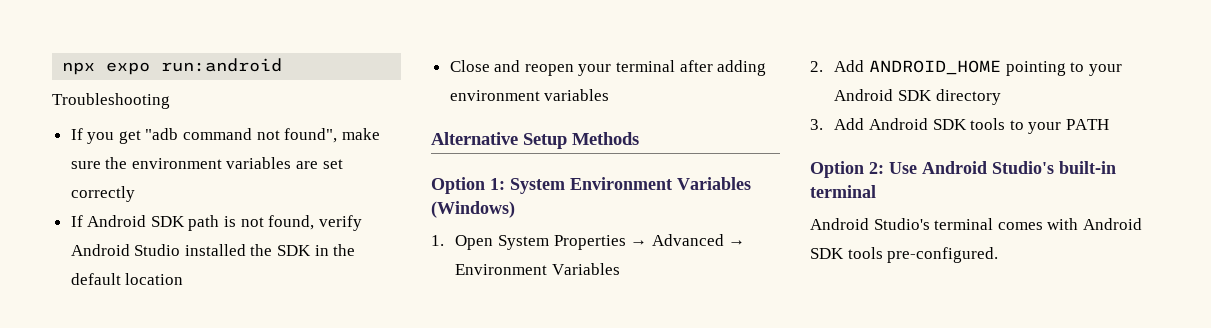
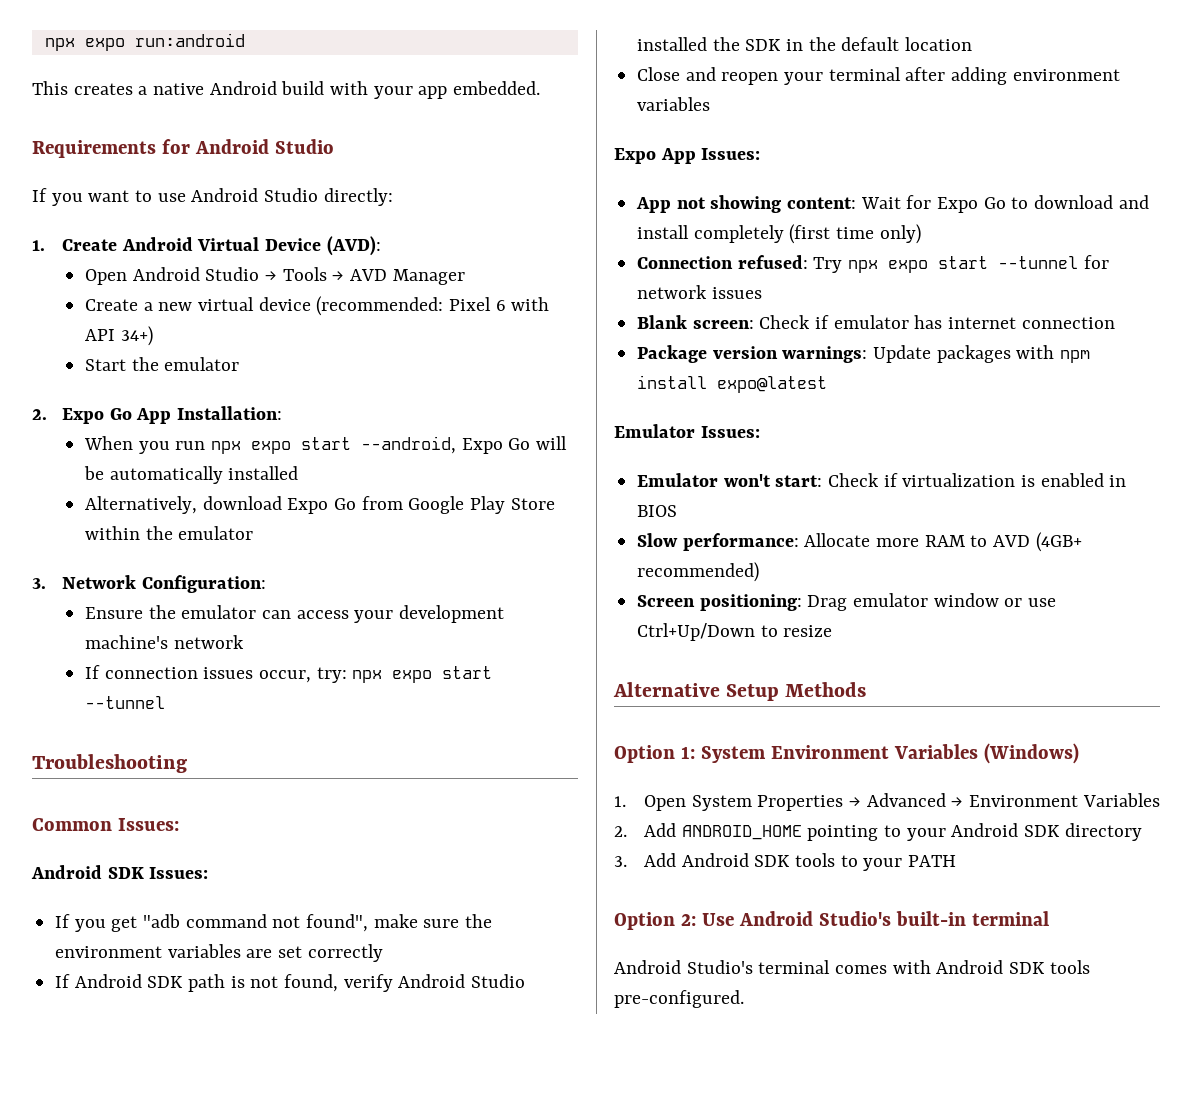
[52,93,170,109] Troubleshooting -> [32,81,541,99] [32,139,334,158] [32,188,393,206] [32,236,381,256] [85,267,465,285] [85,296,550,316] [85,326,153,346] [85,357,240,371] [32,406,282,424] [84,436,568,454] [84,466,299,484] [85,496,555,514] [85,526,254,540] [32,575,266,593] [85,605,505,623] [85,635,244,649] [85,665,493,683] [85,696,166,709] [32,754,187,773] [32,818,179,831] [31,865,209,879] This creates a native Android build with your app embedded. // Requirements for Android Studio // If you want to use Android Studio directly: // 1. Create Android Virtual Device (AVD): // Open Android Studio → Tools → AVD Manager // Create a new virtual device (recommended: Pixel 6 with API 34+) // Start the emulator // 2. Expo Go App Installation: // When you run npx expo start --android, Expo Go will be automatically installed // Alternatively, download Expo Go from Google Play Store within the emulator // 3. Network Configuration: // Ensure the emulator can access your development machine's network // If connection issues occur, try: npx expo start --tunnel // Troubleshooting // Common Issues: // Android SDK Issues:
(610, 95) none -> [614,148,761,164] [636,195,1149,213] [637,224,921,244] [637,255,1109,273] [637,285,762,299] [637,315,1115,329] [637,345,1091,363] [637,375,828,393] [614,424,760,438] [637,473,1127,487] [637,505,678,517] [637,532,1082,552] [637,562,760,582] [637,593,1057,611] [637,623,833,641] // Expo App Issues: // App not showing content: Wait for Expo Go to download and install completely (first time only) // Connection refused: Try npx expo start --tunnel for network issues // Blank screen: Check if emulator has internet connection // Package version warnings: Update packages with npm install expo@latest // Emulator Issues: // Emulator won't start: Check if virtualization is enabled in BIOS // Slow performance: Allocate more RAM to AVD (4GB+ recommended) // Screen positioning: Drag emulator window or use Ctrl+Up/Down to resize

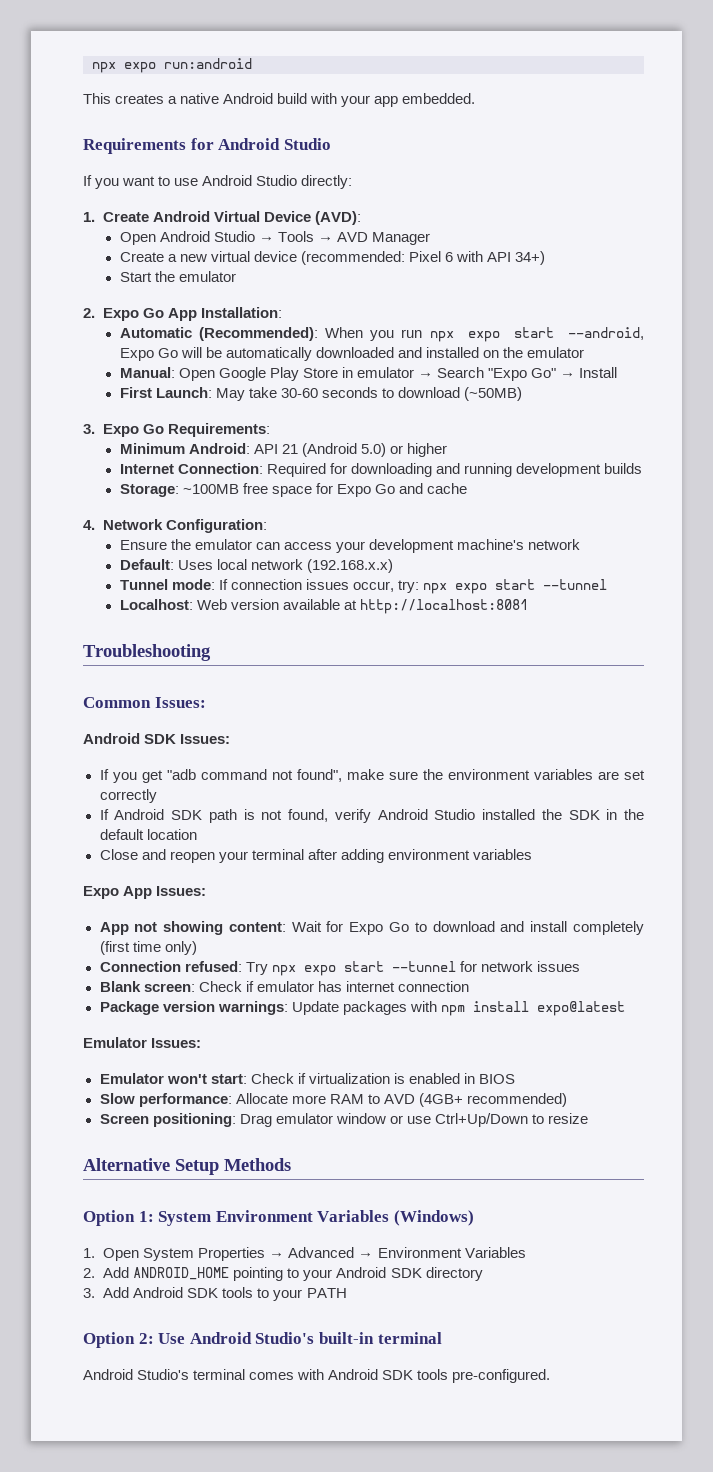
(282, 413) none -> [119,327,318,341] Automatic (Recommended):
[228,466,299,480] [85,496,403,514] installed // Alternatively, download Expo Go from -> [315,347,585,358] [119,367,215,381] downloaded and installed on the emulator // Manual: Open
[85,526,254,540] [32,578,46,589] within the emulator // 3. -> [341,367,618,381] [119,387,523,401] [83,423,271,437] [119,443,448,457] [119,463,643,477] [119,483,468,497] [83,520,95,530] in emulator → Search "Expo Go" → Install // First Launch: May take 30-60 seconds to download (~50MB) // 3. Expo Go Requirements: // Minimum Android: API 21 (Android 5.0) or higher // Internet Connection: Required for downloading and running development builds // Storage: ~100MB free space for Expo Go and cache // 4.
(244, 642) none -> [119,559,393,573] [119,579,215,590] Default: Uses local network (192.168.x.x) // Tunnel mode:
(166, 702) none -> [119,599,528,614] // Localhost: Web version available at http://localhost:8081

